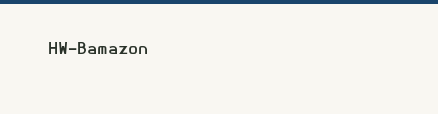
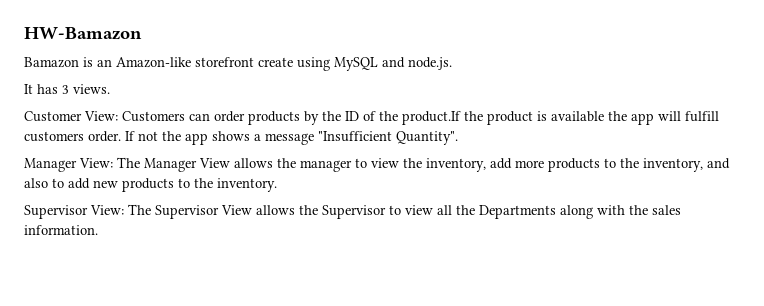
(148, 48) none -> [24,57,452,71] [24,84,110,94] [24,111,719,125] [24,131,458,145] [24,157,730,172] [24,178,277,192] [24,204,681,219] [24,225,98,235] // Bamazon is an Amazon-like storefront create using MySQL and node.js. // It has 3 views. // Customer View: Customers can order products by the ID of the product.If the product is available the app will fulfill customers order. If not the app shows a message "Insufficient Quantity". // Manager View: The Manager View allows the manager to view the inventory, add more products to the inventory, and also to add new products to the inventory. // Supervisor View: The Supervisor View allows the Supervisor to view all the Departments along with the sales information.

